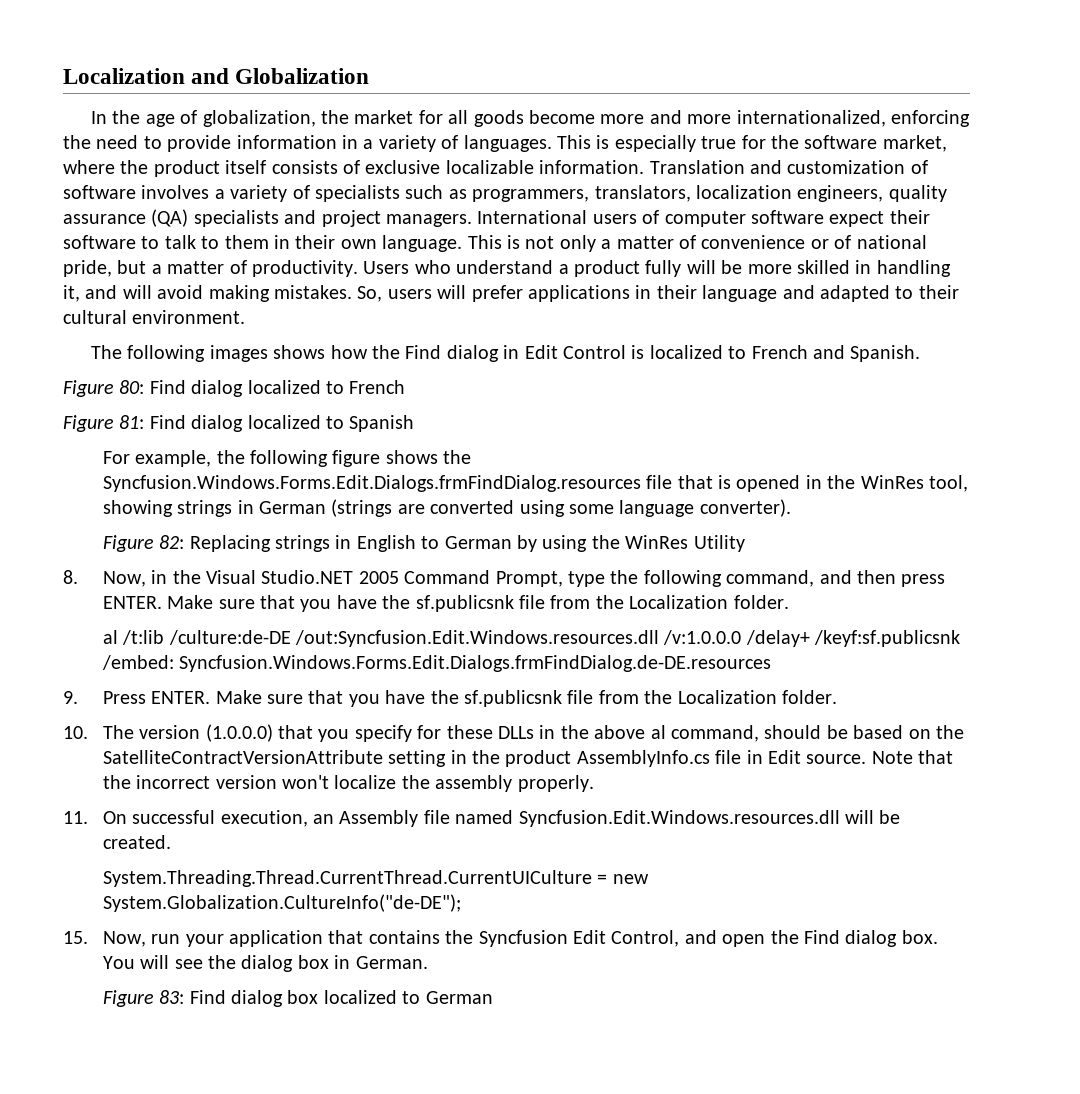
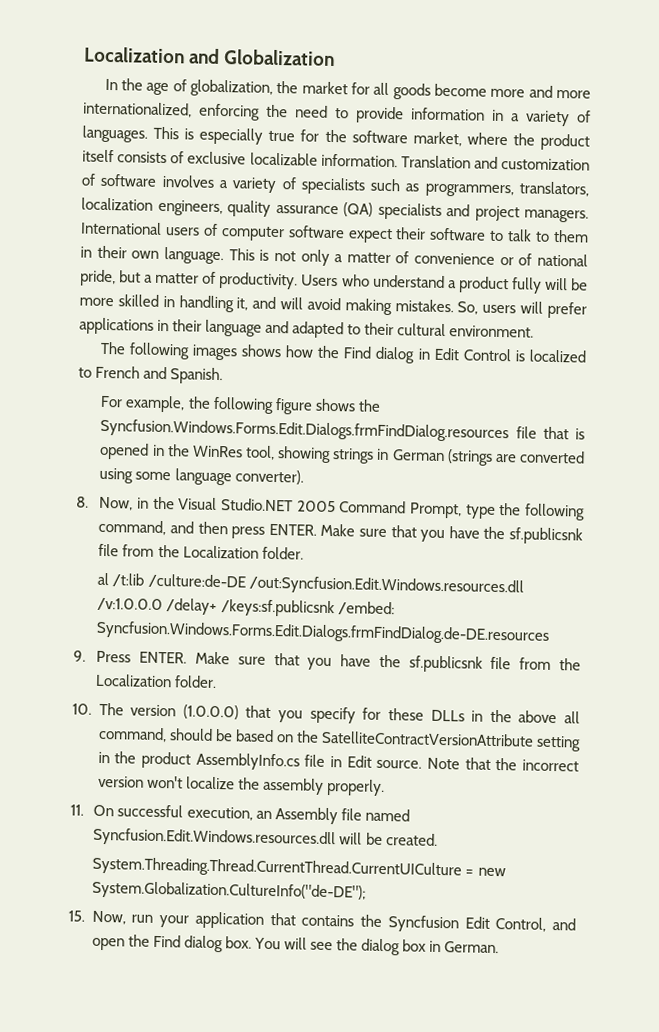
[63,380,406,397] [63,415,415,432] // Figure 80: Find dialog localized to French // Figure 81: Find dialog localized to Spanish -> (224, 376) none
[102,535,745,552] // Figure 82: Replacing strings in English to German by using the WinRes Utility -> (304, 477) none
[814,630,961,647] /keyf:sf.publicsnk -> [220,599,335,618] /keys:sf.publicsnk
[650,725,666,739] al -> [564,711,580,724] all
[102,990,493,1007] // Figure 83: Find dialog box localized to German -> (500, 947) none

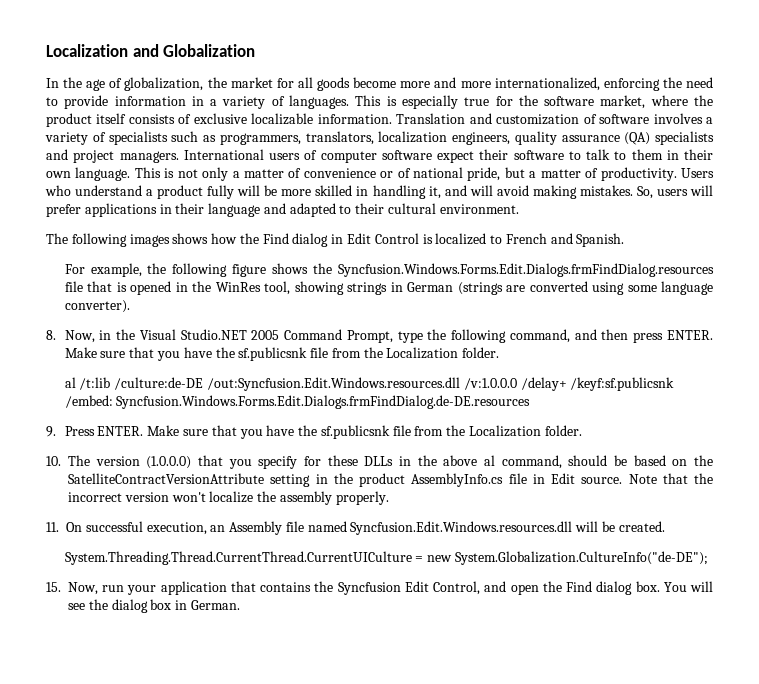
[220,599,335,618] /keys:sf.publicsnk -> [570,377,675,391] /keyf:sf.publicsnk
[564,711,580,724] all -> [484,455,496,466] al

